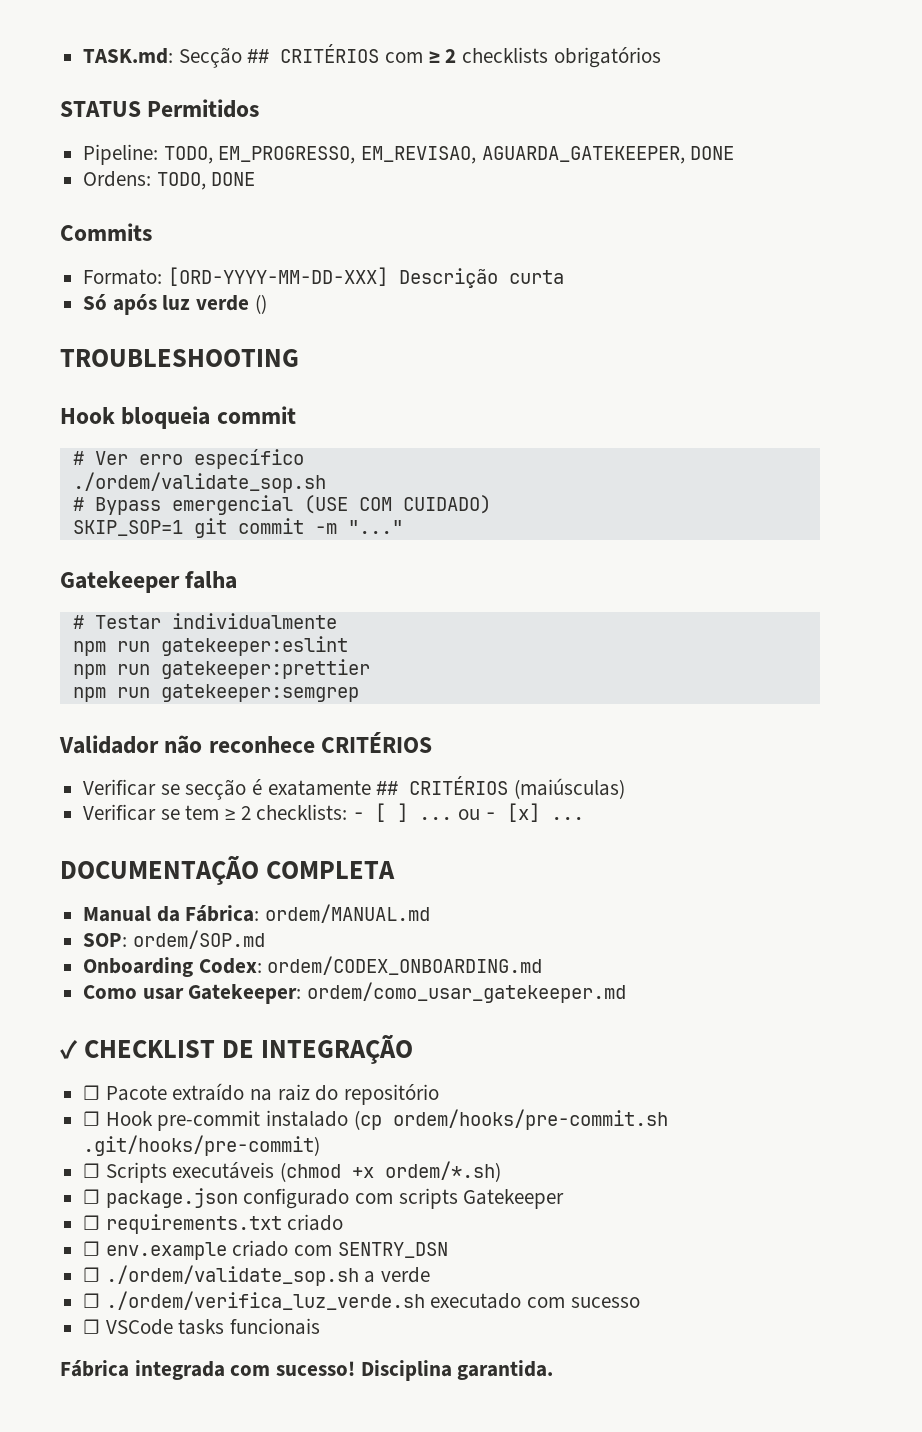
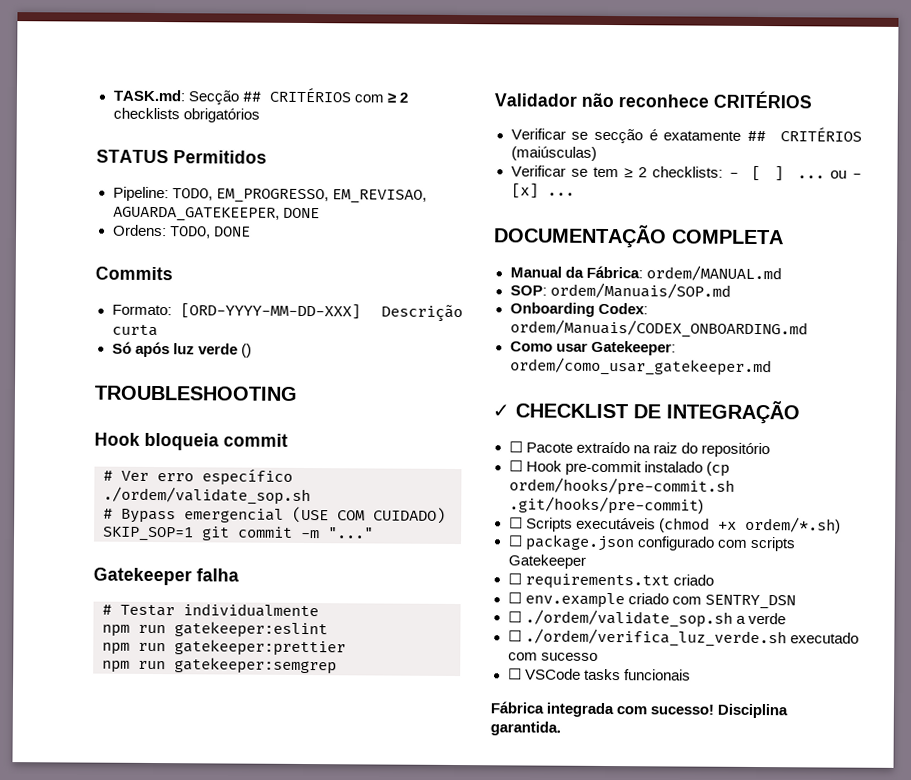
[132,930,265,949] ordem/SOP.md -> [549,282,731,299] ordem/Manuais/SOP.md
[267,956,543,975] ordem/CODEX_ONBOARDING.md -> [509,319,808,339] ordem/Manuais/CODEX_ONBOARDING.md

